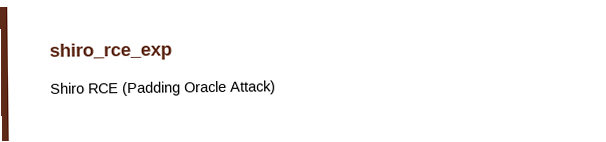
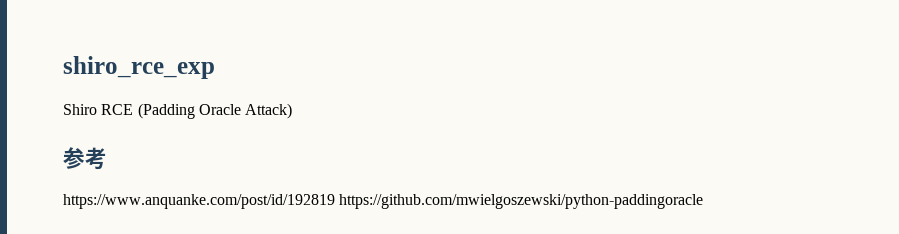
(276, 87) none -> [63,147,107,170] [63,194,704,209] // 参考 // https://www.anquanke.com/post/id/192819 https://github.com/mwielgoszewski/python-paddingoracle

